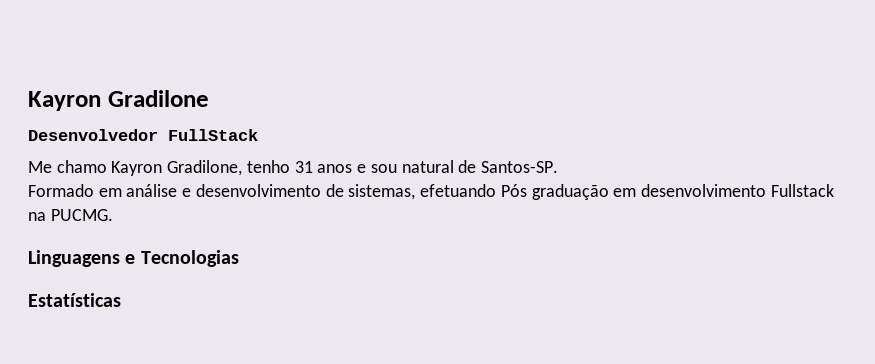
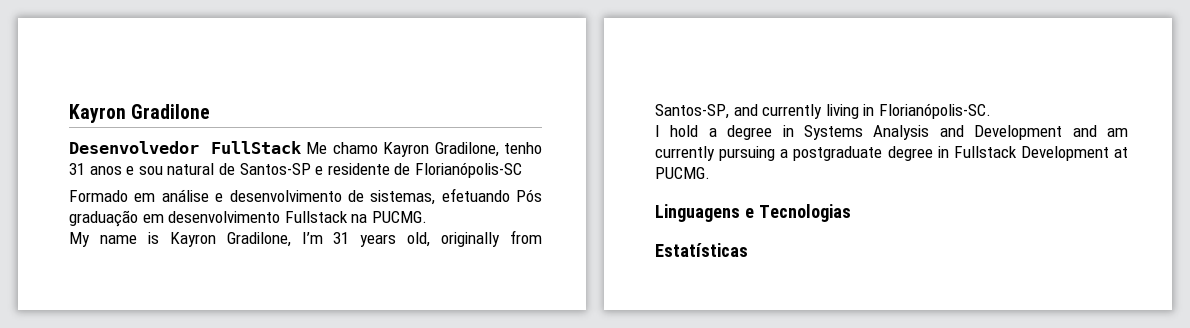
(258, 135) // -> (301, 147) none
[480,161,558,173] Santos-SP. -> [239,162,522,178] Santos-SP e residente de Florianópolis-SC
(113, 215) none -> [69,230,542,247] [655,103,991,119] [655,125,1128,140] [655,146,1128,161] [655,167,710,179] // My name is Kayron Gradilone, I’m 31 years old, originally from Santos-SP, and currently living in Florianópolis-SC. // I hold a degree in Systems Analysis and Development and am currently pursuing a postgraduate degree in Fullstack Development at PUCMG.

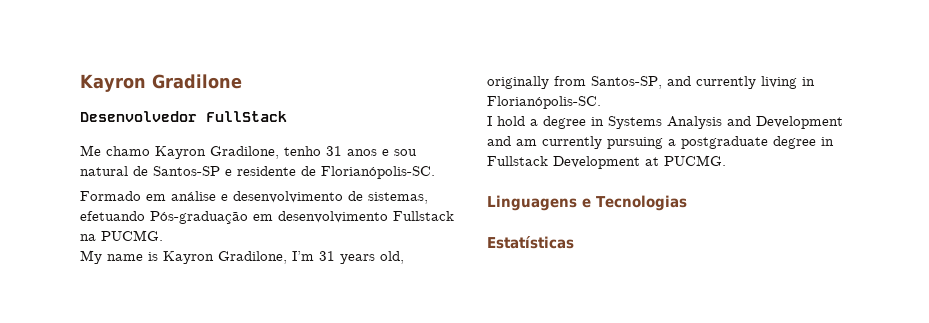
(301, 147) none -> (287, 116) //
[414,162,522,178] Florianópolis-SC -> [321,166,435,179] Florianópolis-SC.
[516,189,542,202] [69,210,138,227] Pós graduação -> [150,211,248,224] Pós-graduação

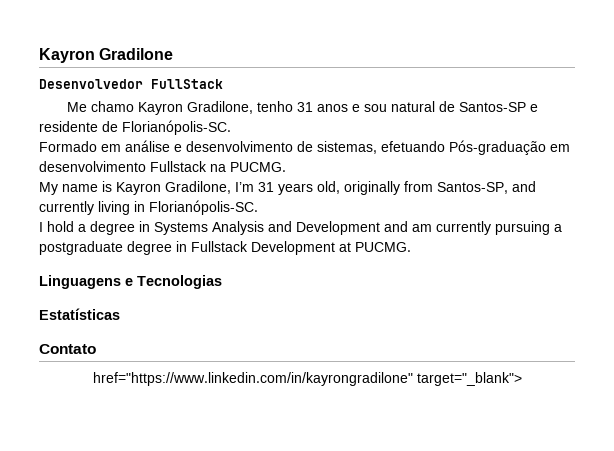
(574, 242) none -> [39,344,96,354] [92,372,522,386] // Contato // href="https://www.linkedin.com/in/kayrongradilone" target="_blank">

